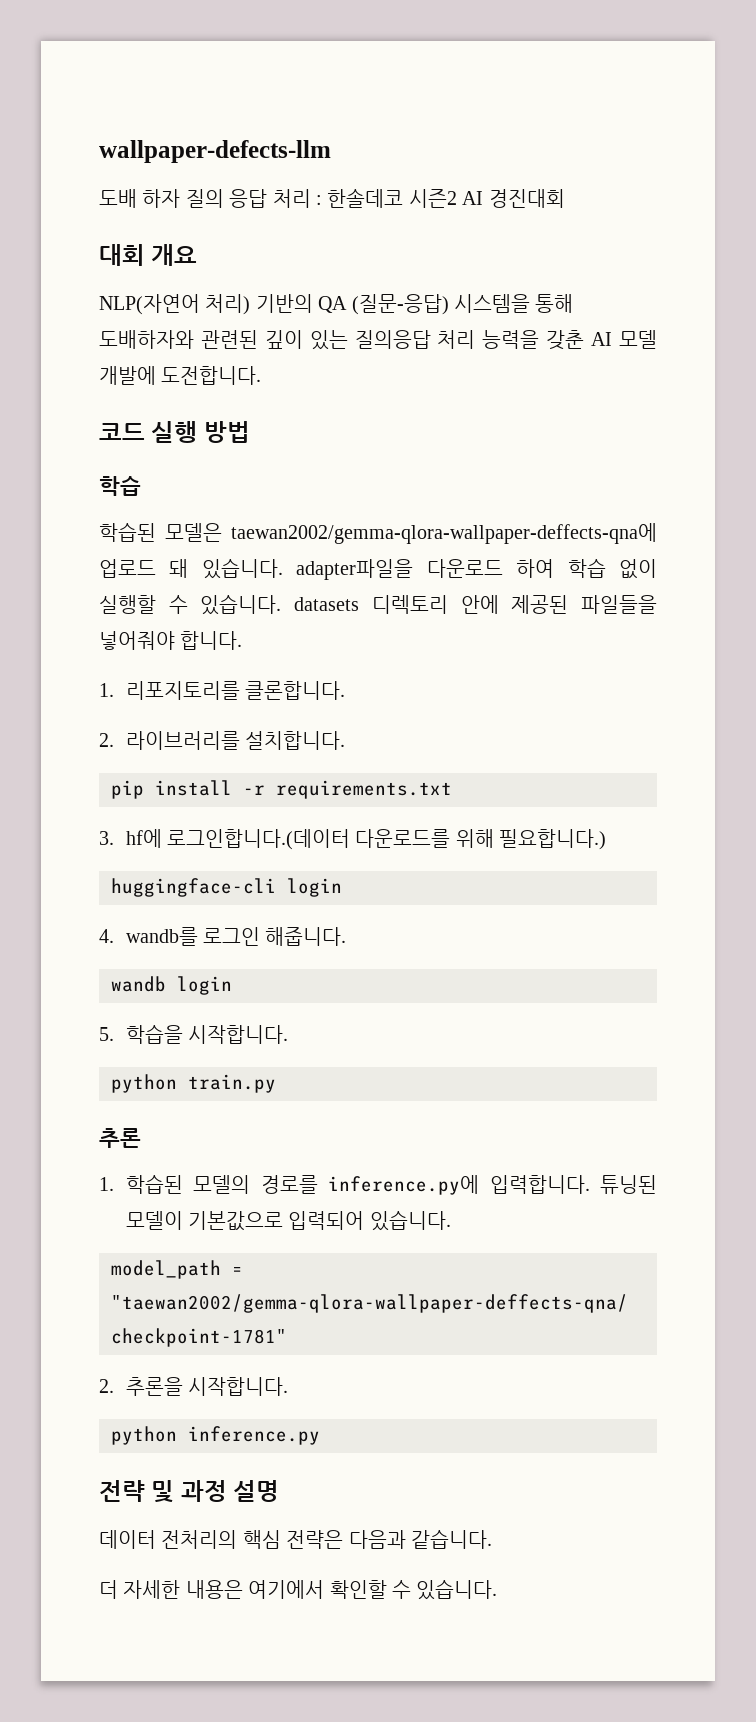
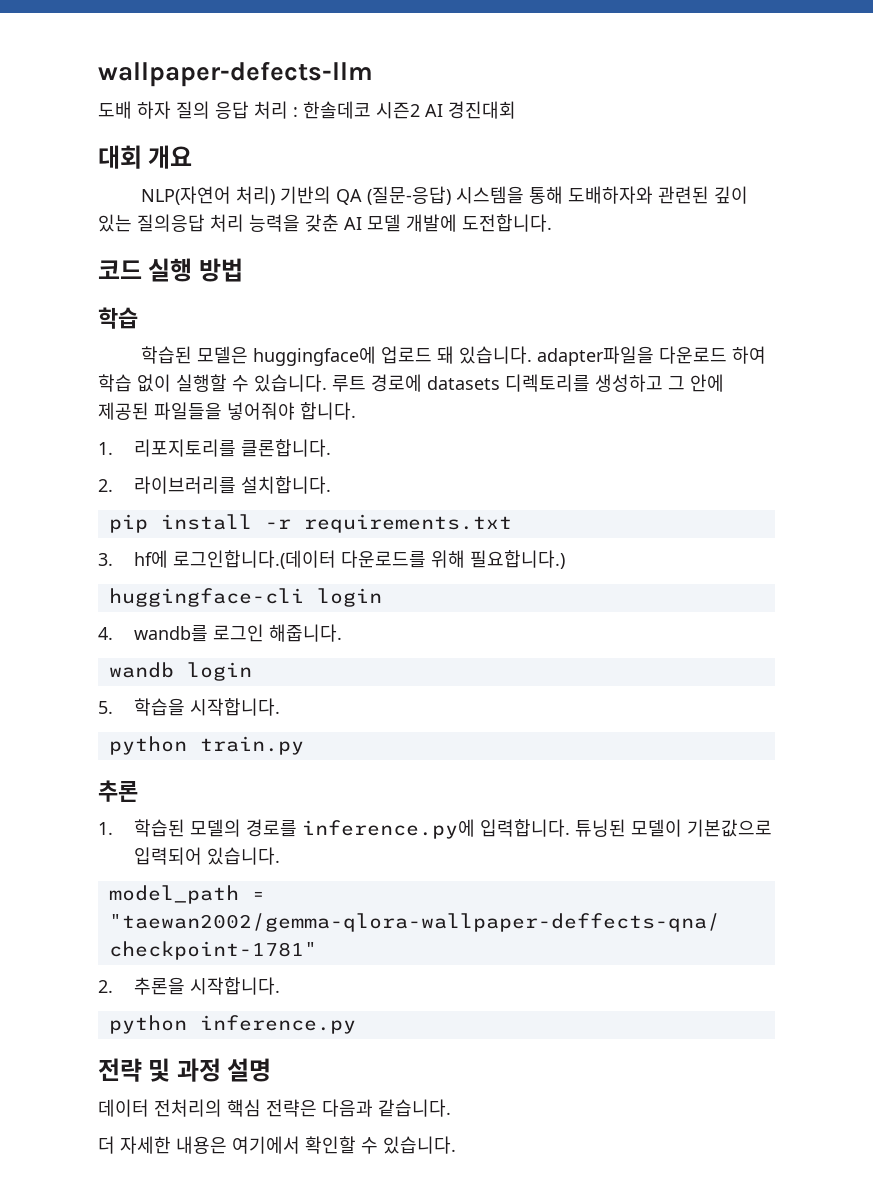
[231,523,657,544] taewan2002/gemma-qlora-wallpaper-deffects-qna에 -> [252,346,376,366] huggingface에
[294,595,448,614] datasets 디렉토리 -> [332,374,685,392] 루트 경로에 datasets 디렉토리를 생성하고 그

